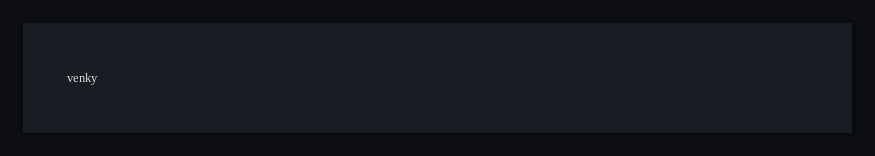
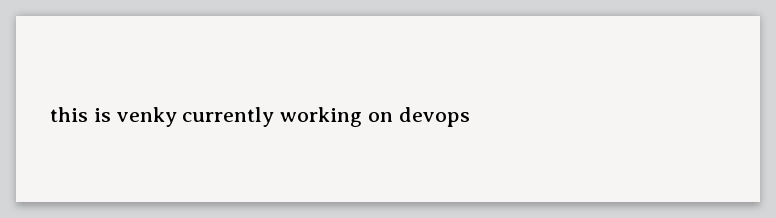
[67,73,98,85] venky -> [50,107,470,127] this is venky currently working on devops

